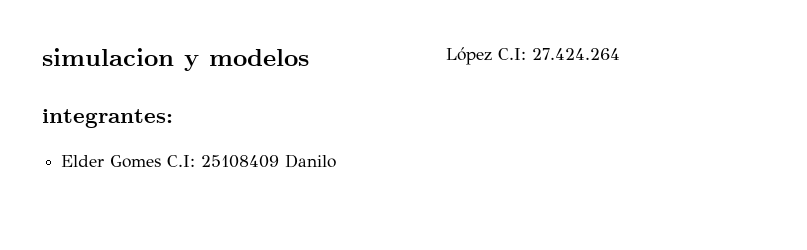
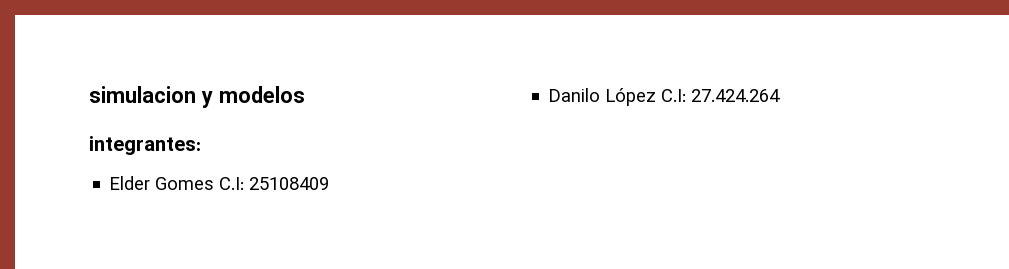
(280, 161) none -> (330, 183) //

